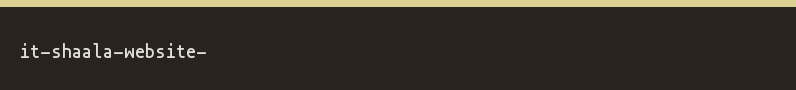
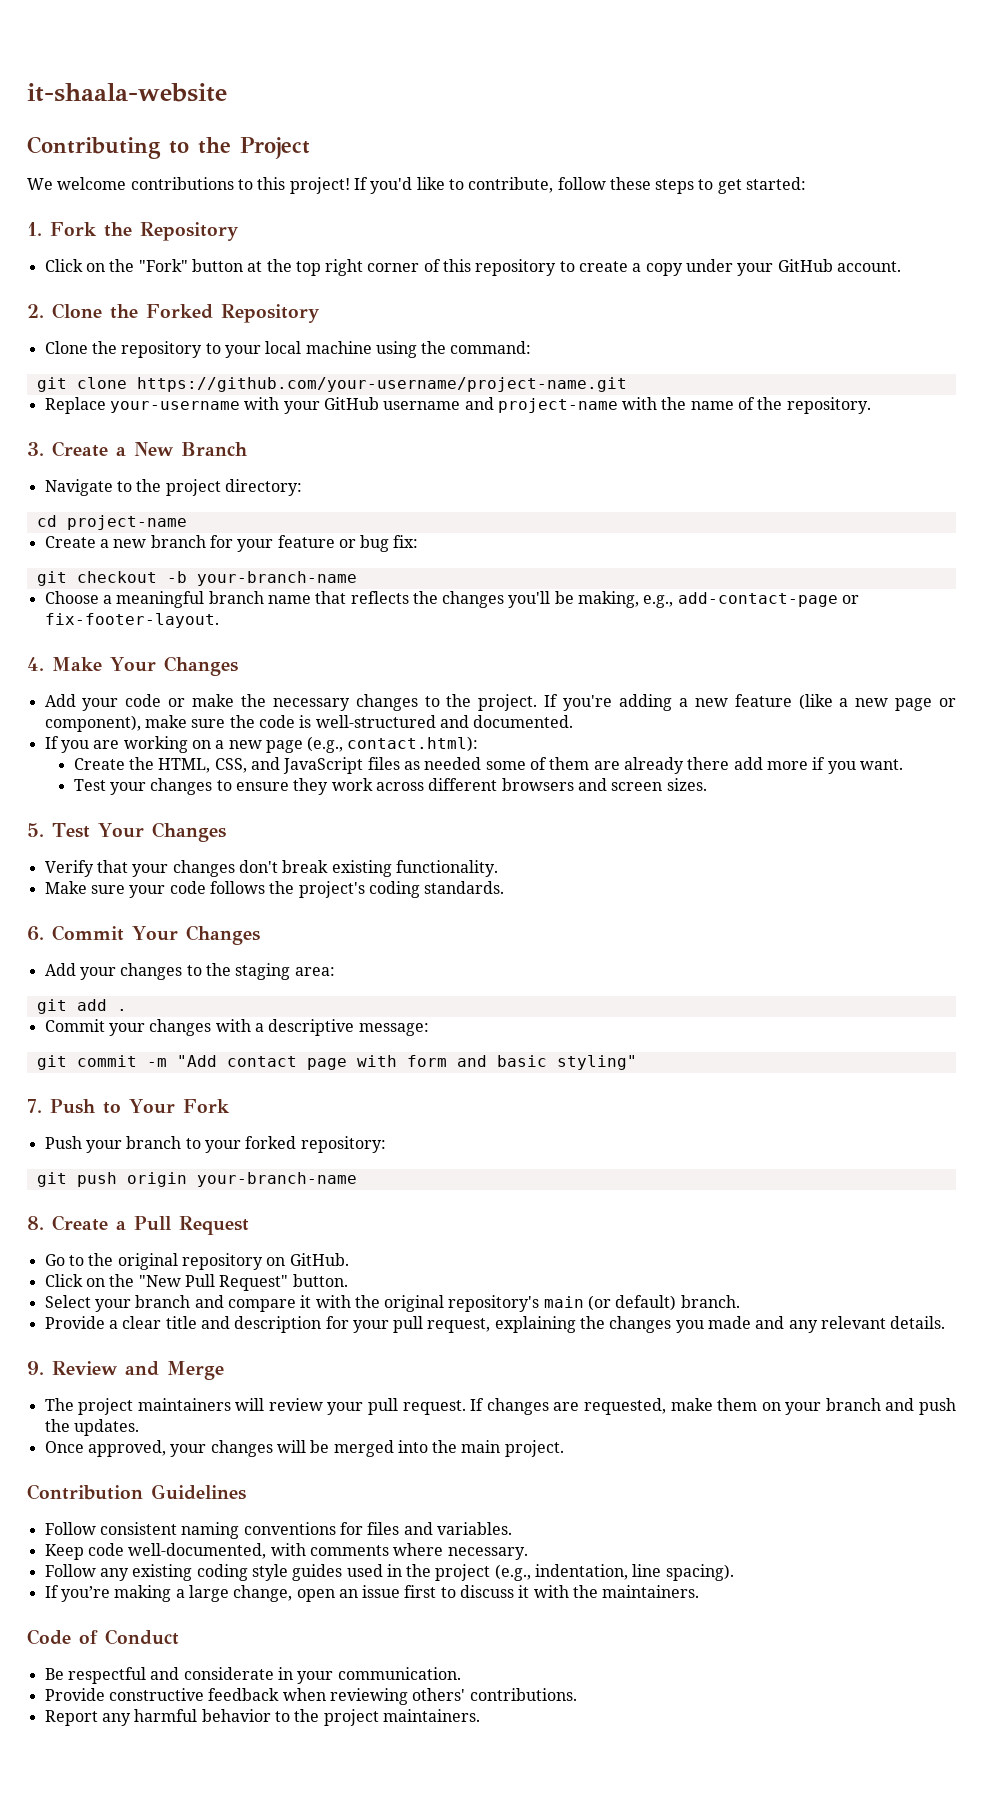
[20,43,207,58] it-shaala-website- -> [27,83,227,102] [27,136,310,159] [27,177,807,194] [27,222,239,241] [44,259,902,276] [27,303,320,323] [44,341,532,358] [36,377,627,392] [44,397,871,414] [27,441,247,457] [44,479,302,496] [36,515,187,530] [44,535,419,552] [36,571,357,586] [44,591,860,608] [44,613,219,628] [27,656,238,676] [44,694,956,711] [44,715,574,732] [44,736,479,753] [73,757,903,774] [73,778,707,795] [27,822,226,842] [44,860,498,877] [44,881,505,898] [27,925,260,945] [44,963,335,980] [36,999,127,1014] [44,1019,429,1036] [36,1055,637,1070] [27,1099,230,1114] [44,1136,386,1153] [36,1172,357,1187] [27,1215,249,1235] [44,1253,349,1270] [44,1274,348,1291] [44,1295,740,1312] [44,1316,946,1333] [27,1361,224,1380] [44,1398,957,1415] [44,1419,139,1436] [44,1440,564,1457] [27,1484,246,1500] [44,1522,512,1539] [44,1543,528,1560] [44,1564,734,1581] [44,1585,700,1602] [27,1629,179,1645] [44,1667,461,1684] [44,1688,577,1705] [44,1709,480,1726] it-shaala-website // Contributing to the Project // We welcome contributions to this project! If you'd like to contribute, follow these steps to get started: // 1. Fork the Repository // Click on the "Fork" button at the top right corner of this repository to create a copy under your GitHub account. // 2. Clone the Forked Repository // Clone the repository to your local machine using the command: // git clone https://github.com/your-username/project-name.git // Replace your-username with your GitHub username and project-name with the name of the repository. // 3. Create a New Branch // Navigate to the project directory: // cd project-name // Create a new branch for your feature or bug fix: // git checkout -b your-branch-name // Choose a meaningful branch name that reflects the changes you'll be making, e.g., add-contact-page or fix-footer-layout. // 4. Make Your Changes // Add your code or make the necessary changes to the project. If you're adding a new feature (like a new page or component), make sure the code is well-structured and documented. // If you are working on a new page (e.g., contact.html): // Create the HTML, CSS, and JavaScript files as needed some of them are already there add more if you want. // Test your changes to ensure they work across different browsers and screen sizes. // 5. Test Your Changes // Verify that your changes don't break existing functionality. // Make sure your code follows the project's coding standards. // 6. Commit Your Changes // Add your changes to the staging area: // git add . // Commit your changes with a descriptive message: // git commit -m "Add contact page with form and basic styling" // 7. Push to Your Fork // Push your branch to your forked repository: // git push origin your-branch-name // 8. Create a Pull Request // Go to the original repository on GitHub. // Click on the "New Pull Request" button. // Select your branch and compare it with the original repository's main (or default) branch. // Provide a clear title and description for your pull request, explaining the changes you made and any relevant details. // 9. Review and Merge // The project maintainers will review your pull request. If changes are requested, make them on your branch and push the updates. // Once approved, your changes will be merged into the main project. // Contribution Guidelines // Follow consistent naming conventions for files and variables. // Keep code well-documented, with comments where necessary. // Follow any existing coding style guides used in the project (e.g., indentation, line spacing). // If you’re making a large change, open an issue first to discuss it with the maintainers. // Code of Conduct // Be respectful and considerate in your communication. // Provide constructive feedback when reviewing others' contributions. // Report any harmful behavior to the project maintainers.

